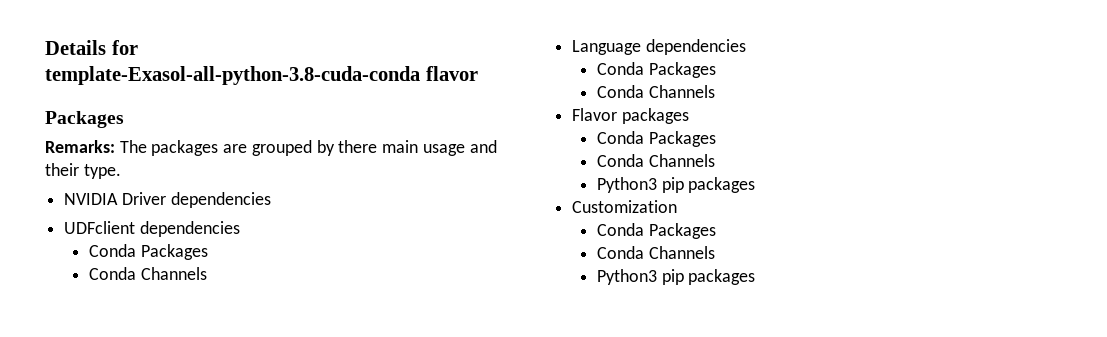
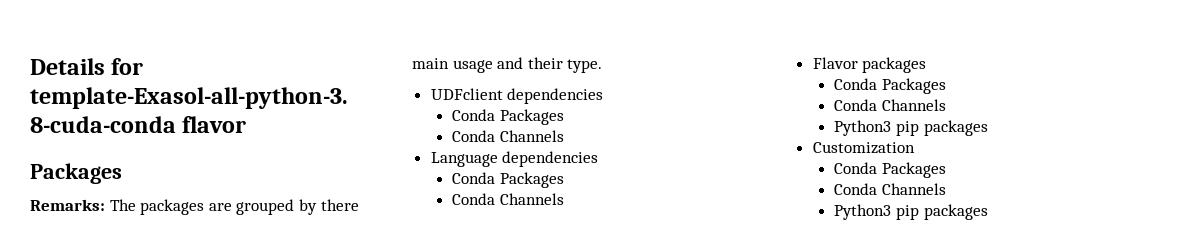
[64,192,271,208] // NVIDIA Driver dependencies -> (603, 66) none

